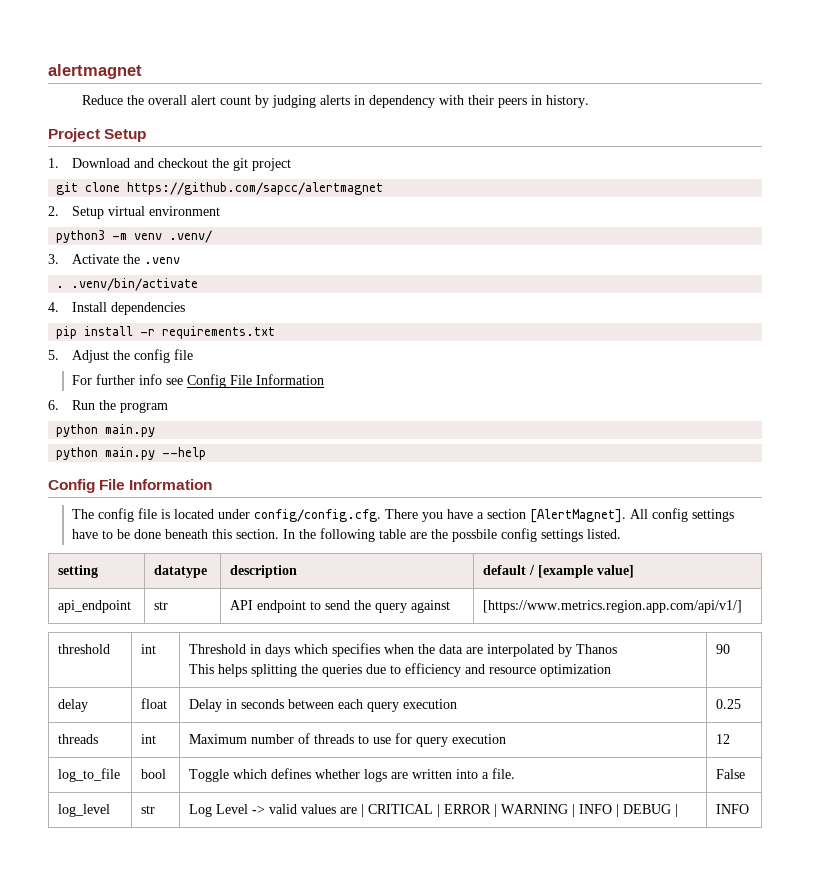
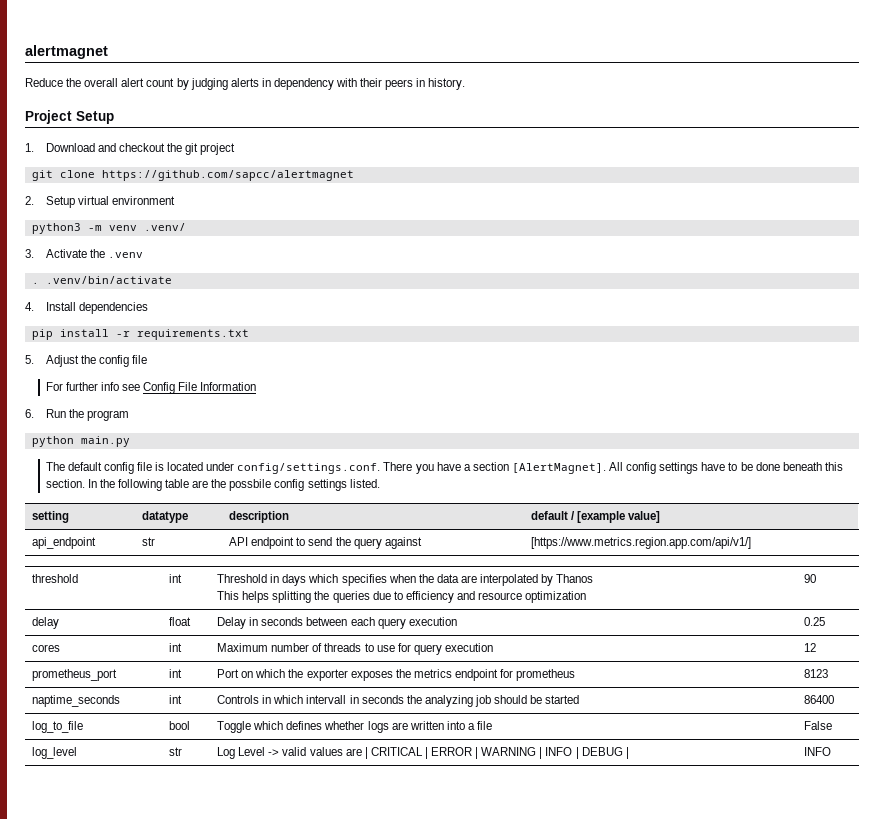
[56,447,207,460] [48,479,213,493] // python main.py --help // Config File Information -> (130, 441) none
(94, 514) none -> [67,462,102,471] default
[253,509,381,522] config/config.cfg. -> [237,463,381,474] config/settings.conf.
[58,734,99,744] threads -> [32,644,61,652] cores
(731, 739) none -> [32,669,118,681] [169,669,183,678] [217,669,576,681] [804,669,829,678] [32,695,121,707] [169,695,183,704] [217,695,580,707] [804,695,835,704] // prometheus_port | int | Port on which the exporter exposes the metrics endpoint for prometheus | 8123 // naptime_seconds | int | Controls in which intervall in seconds the analyzing job should be started | 86400
[492,768,516,779] file. -> [477,721,493,730] file

